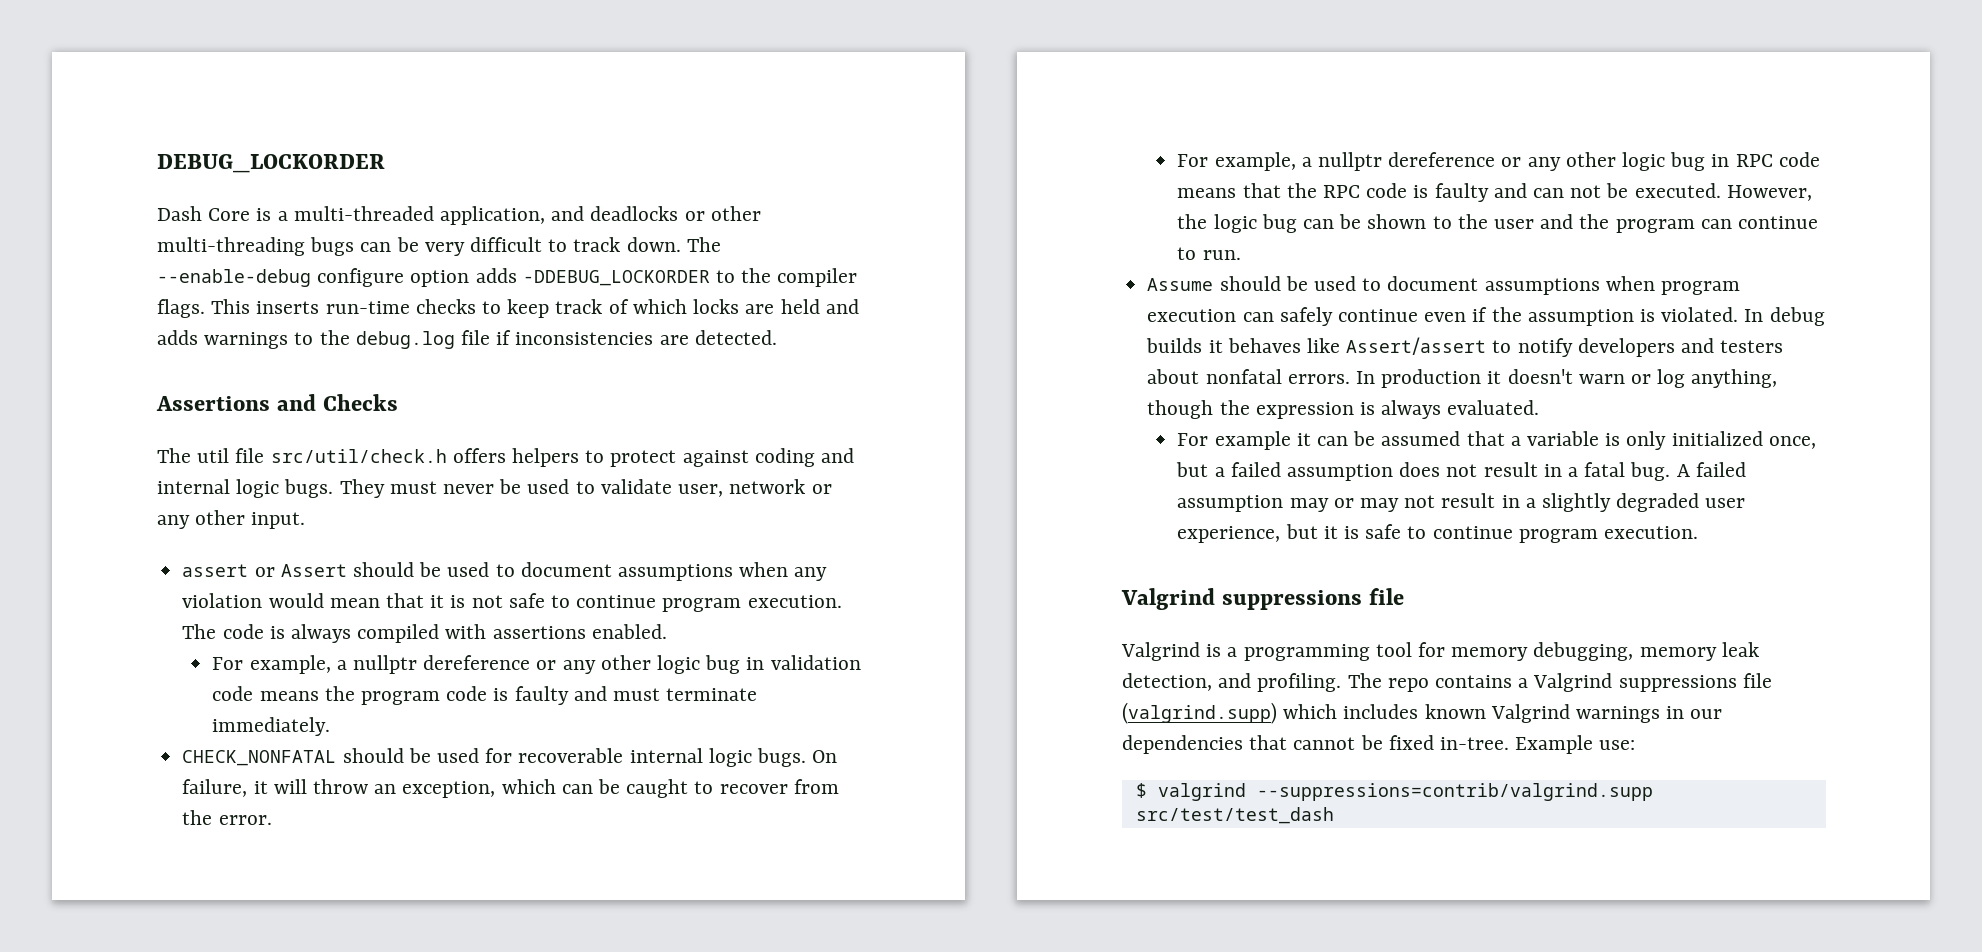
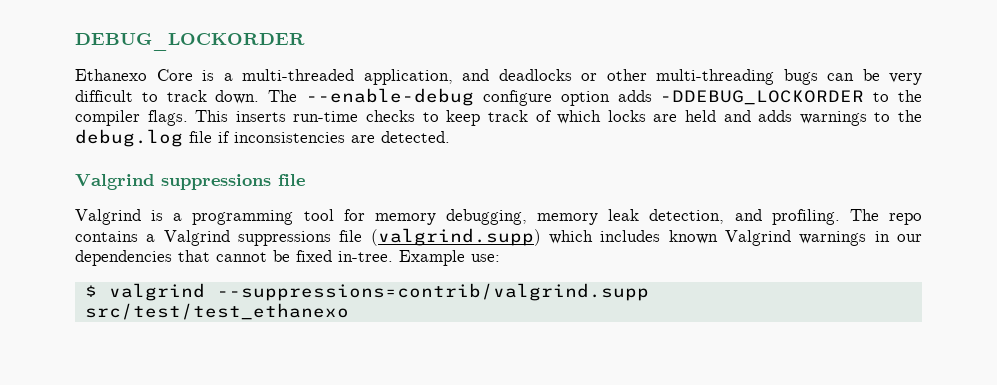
[157,206,202,221] Dash -> [75,69,147,81] Ethanexo
[156,394,399,411] [157,448,855,467] [157,479,832,498] [157,510,306,529] [182,562,828,581] [182,593,842,612] [182,624,667,643] [212,655,861,674] [212,686,758,705] [212,717,331,736] [182,748,838,767] [182,779,839,798] [182,810,272,825] [1177,152,1820,171] [1177,183,1812,202] [1177,214,1819,233] [1177,247,1241,260] [1147,276,1740,295] [1147,307,1825,326] [1146,337,1784,357] [1147,369,1778,388] [1147,400,1540,419] [1177,431,1816,450] [1176,462,1746,481] [1177,493,1746,512] [1177,524,1699,543] // Assertions and Checks // The util file src/util/check.h offers helpers to protect against coding and internal logic bugs. They must never be used to validate user, network or any other input. // assert or Assert should be used to document assumptions when any violation would mean that it is not safe to continue program execution. The code is always compiled with assertions enabled. // For example, a nullptr dereference or any other logic bug in validation code means the program code is faulty and must terminate immediately. // CHECK_NONFATAL should be used for recoverable internal logic bugs. On failure, it will throw an exception, which can be caught to recover from the error. // For example, a nullptr dereference or any other logic bug in RPC code means that the RPC code is faulty and can not be executed. However, the logic bug can be shown to the user and the program can continue to run. // Assume should be used to document assumptions when program execution can safely continue even if the assumption is violated. In debug builds it behaves like Assert/assert to notify developers and testers about nonfatal errors. In production it doesn't warn or log anything, though the expression is always evaluated. // For example it can be assumed that a variable is only initialized once, but a failed assumption does not result in a fatal bug. A failed assumption may or may not result in a slightly degraded user experience, but it is safe to continue program execution. -> (450, 137) none
[1135,807,1334,824] src/test/test_dash -> [84,303,349,320] src/test/test_ethanexo

